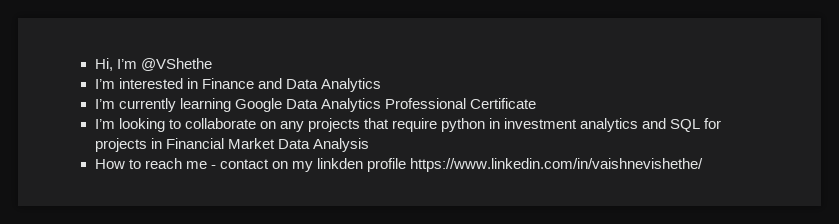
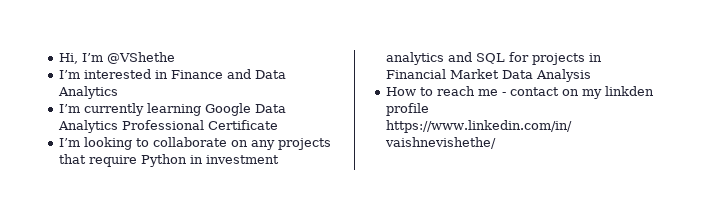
[440,118,485,132] python -> [141,154,188,167] Python

